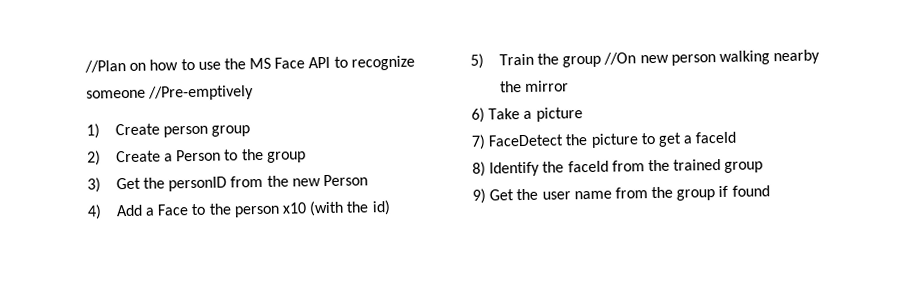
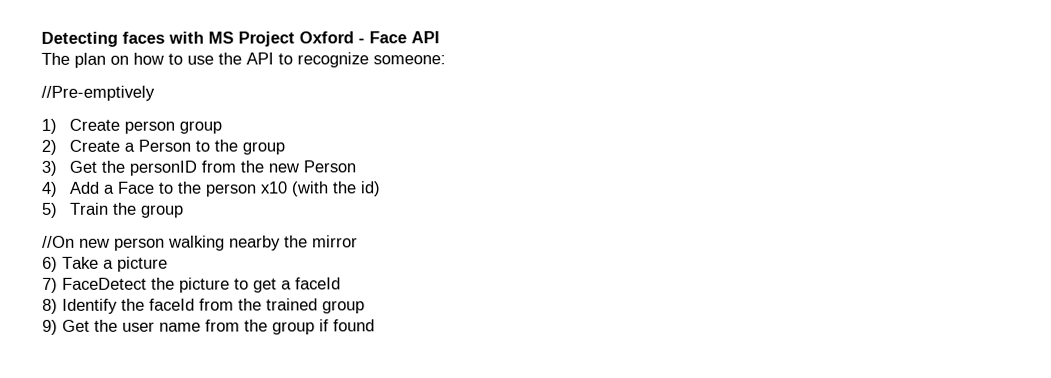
[84,60,126,73] //Plan -> [41,31,440,47] [41,52,106,68] Detecting faces with MS Project Oxford - Face API // The plan
[249,57,306,70] MS Face -> (242, 58) none
[86,89,146,99] someone -> [373,55,446,65] someone: //
(602, 61) none -> (185, 211) //

